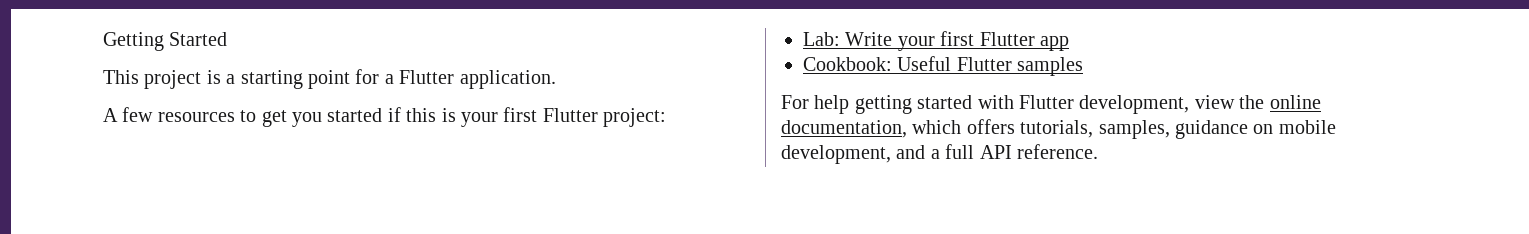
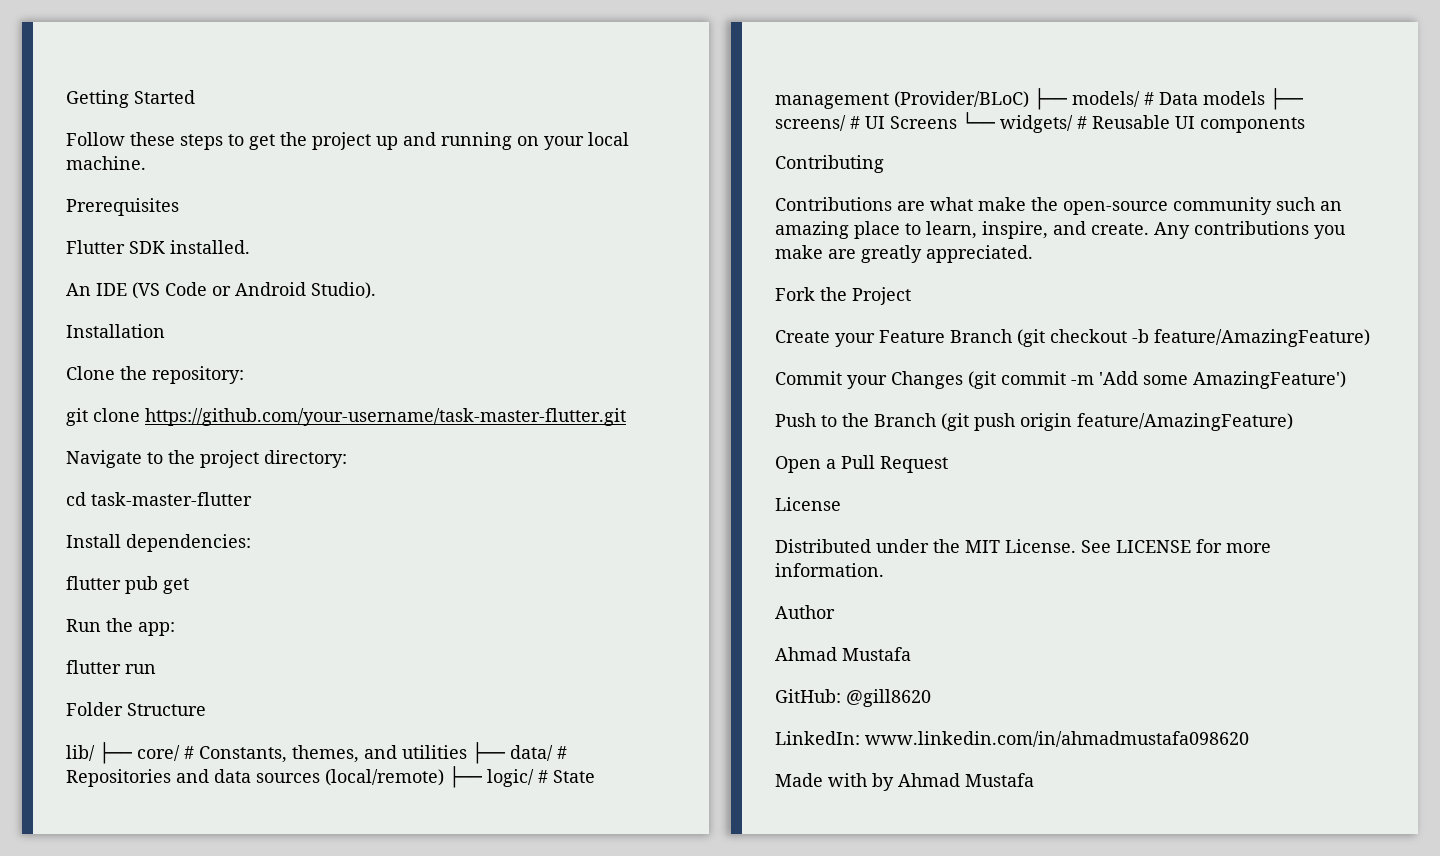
[103,69,556,89] [103,107,667,127] [803,31,1069,51] [803,56,1084,76] [781,95,1321,114] [781,119,1336,139] [781,144,1098,164] This project is a starting point for a Flutter application. // A few resources to get you started if this is your first Flutter project: // Lab: Write your first Flutter app // Cookbook: Useful Flutter samples // For help getting started with Flutter development, view the online documentation, which offers tutorials, samples, guidance on mobile development, and a full API reference. -> [66,132,629,150] [66,156,146,170] [66,198,179,216] [66,240,250,254] [66,282,376,299] [66,324,165,338] [66,366,244,384] [66,408,626,426] [66,450,347,468] [66,492,252,506] [66,534,251,552] [66,576,189,594] [66,618,175,636] [66,660,156,674] [66,702,206,716] [66,742,567,764] [66,766,595,788] [775,88,1304,110] [775,112,1305,133] [775,155,884,173] [775,197,1342,215] [775,221,1346,239] [775,245,1033,263] [775,287,911,305] [775,329,1370,347] [775,371,1346,389] [775,413,1293,431] [775,455,948,473] [775,497,841,511] [775,539,1271,553] [775,563,884,577] [775,605,835,619] [775,647,911,661] [775,689,931,707] [775,731,1249,747] [775,773,1034,791] Follow these steps to get the project up and running on your local machine. // Prerequisites // Flutter SDK installed. // An IDE (VS Code or Android Studio). // Installation // Clone the repository: // git clone https://github.com/your-username/task-master-flutter.git // Navigate to the project directory: // cd task-master-flutter // Install dependencies: // flutter pub get // Run the app: // flutter run // Folder Structure // lib/ ├── core/ # Constants, themes, and utilities ├── data/ # Repositories and data sources (local/remote) ├── logic/ # State management (Provider/BLoC) ├── models/ # Data models ├── screens/ # UI Screens └── widgets/ # Reusable UI components // Contributing // Contributions are what make the open-source community such an amazing place to learn, inspire, and create. Any contributions you make are greatly appreciated. // Fork the Project // Create your Feature Branch (git checkout -b feature/AmazingFeature) // Commit your Changes (git commit -m 'Add some AmazingFeature') // Push to the Branch (git push origin feature/AmazingFeature) // Open a Pull Request // License // Distributed under the MIT License. See LICENSE for more information. // Author // Ahmad Mustafa // GitHub: @gill8620 // LinkedIn: www.linkedin.com/in/ahmadmustafa098620 // Made with by Ahmad Mustafa

